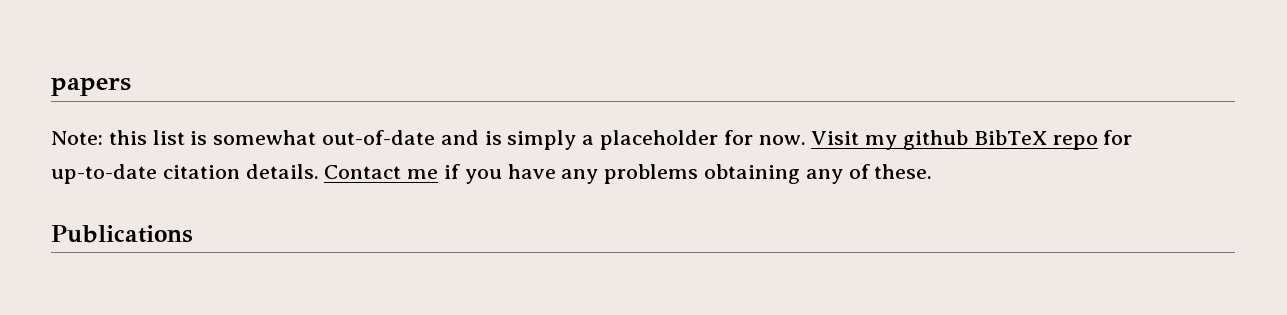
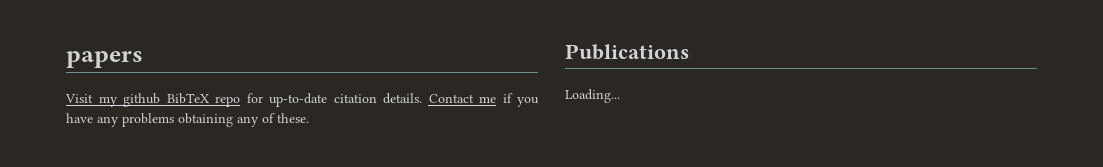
[51,130,806,150] Note: this list is somewhat out-of-date and is simply a placeholder for now. -> (143, 59) none
(193, 234) none -> [565,89,620,103] // Loading...

